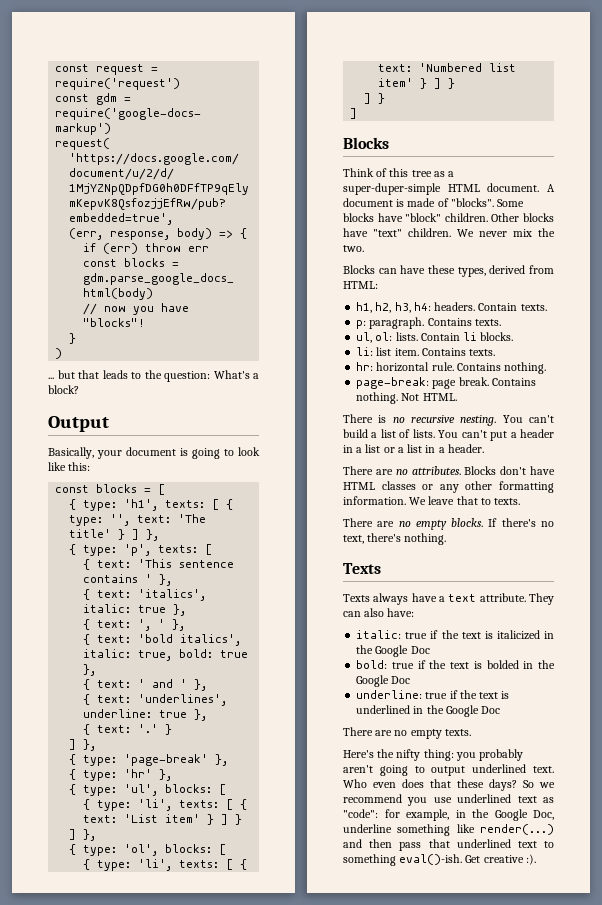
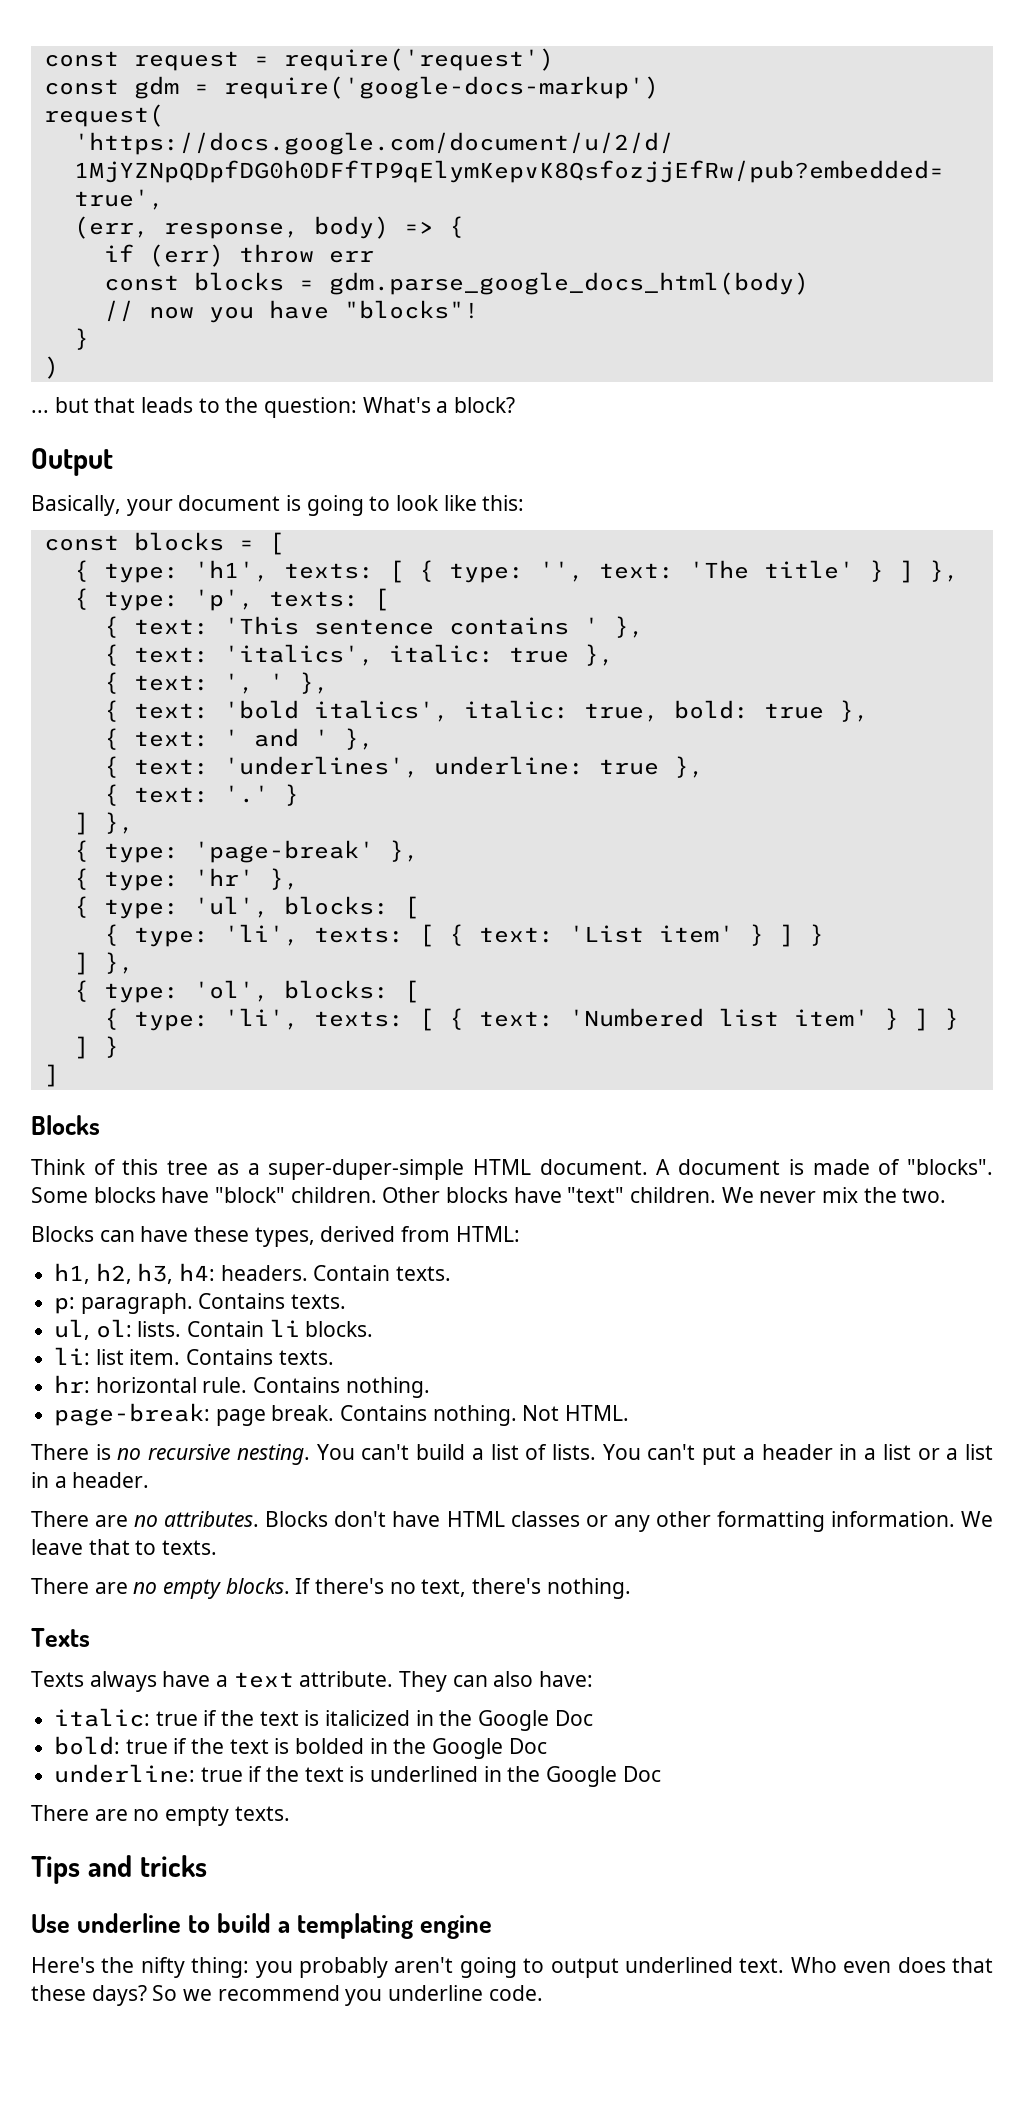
(471, 732) none -> [31,1855,207,1884] [31,1913,493,1939] // Tips and tricks // Use underline to build a templating engine
[433,794,554,803] [343,809,554,821] [343,824,554,836] [343,839,554,851] [343,854,536,866] use underlined text as "code": for example, in the Google Doc, underline something like render(...) and then pass that underlined text to something eval()-ish. Get creative :). -> [388,1985,543,2001] underline code.

